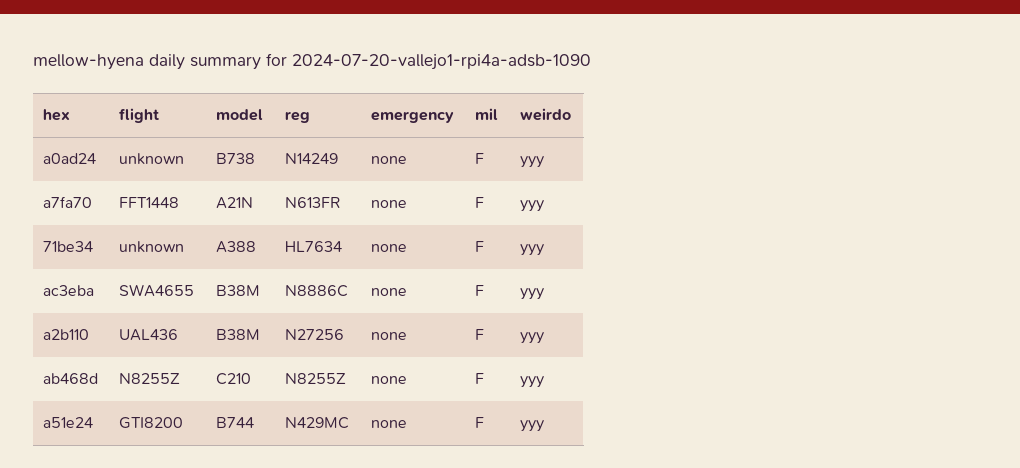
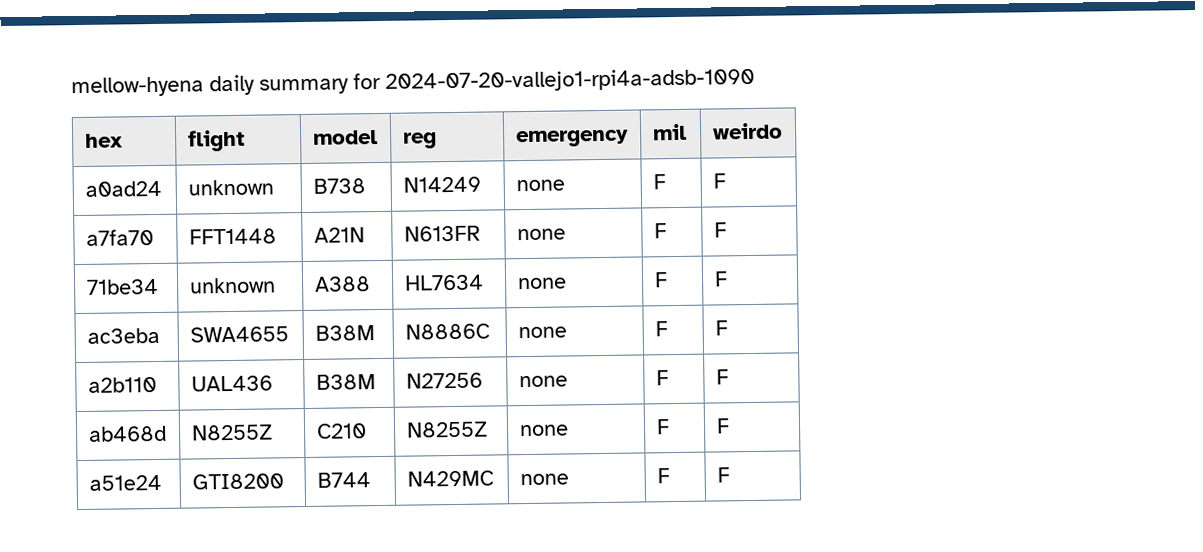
[520,156,545,168] yyy -> [712,173,726,189] F
[520,200,545,212] yyy -> [713,222,727,238] F
[520,244,545,256] yyy -> [713,271,728,287] F
[520,288,545,300] yyy -> [714,320,728,336] F
[520,332,545,344] yyy -> [715,369,729,385] F
[520,376,545,388] yyy -> [715,418,730,434] F
[520,420,545,432] yyy -> [716,467,730,483] F

